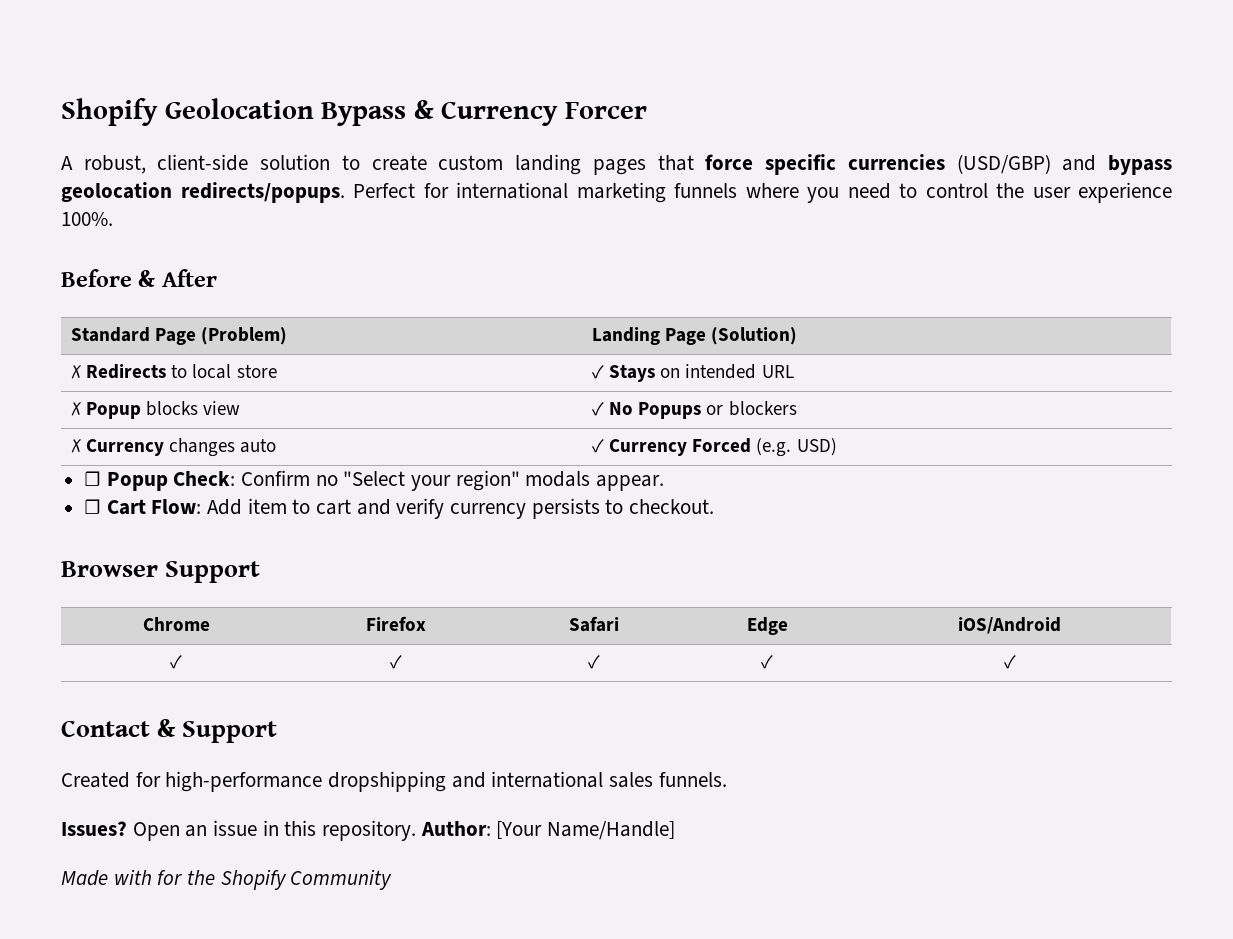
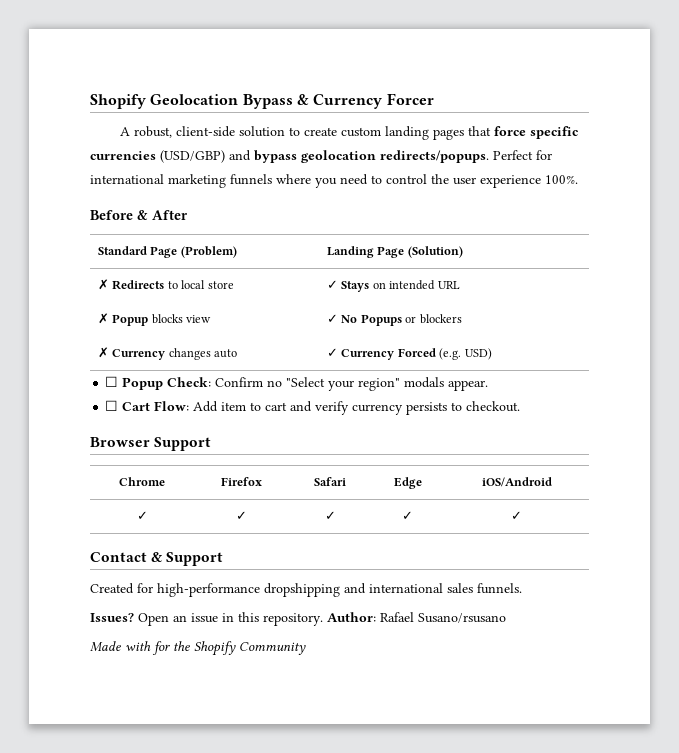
[496,821,676,840] [Your Name/Handle] -> [380,612,506,623] Rafael Susano/rsusano

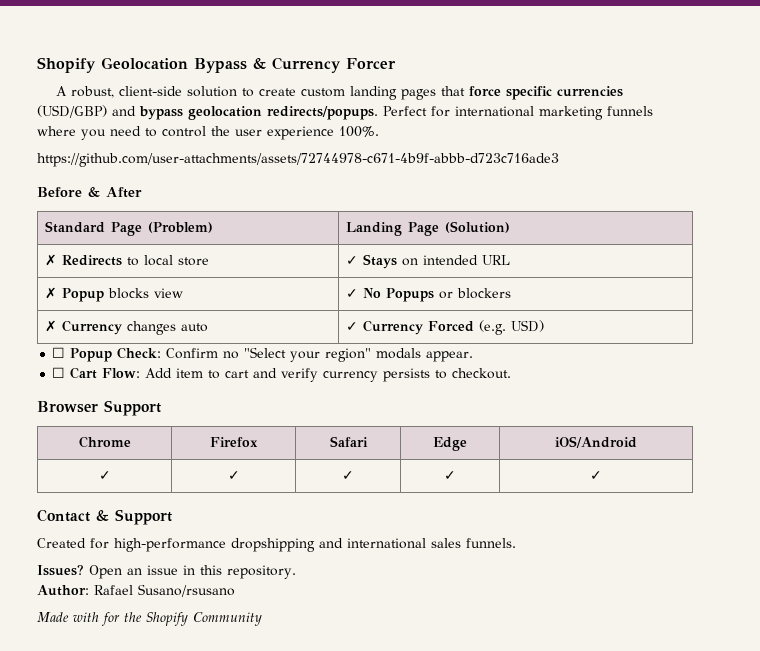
(578, 179) none -> [37,153,559,167] // https://github.com/user-attachments/assets/72744978-c671-4b9f-abbb-d723c716ade3
(323, 619) none -> (296, 572) //

